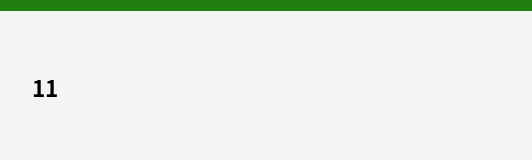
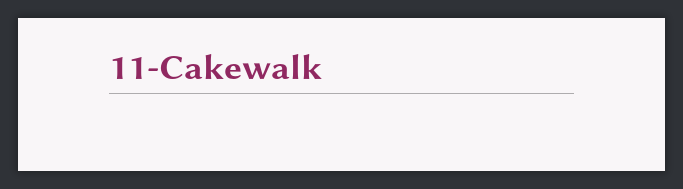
[32,80,58,97] 11 -> [109,54,322,79] 11-Cakewalk

